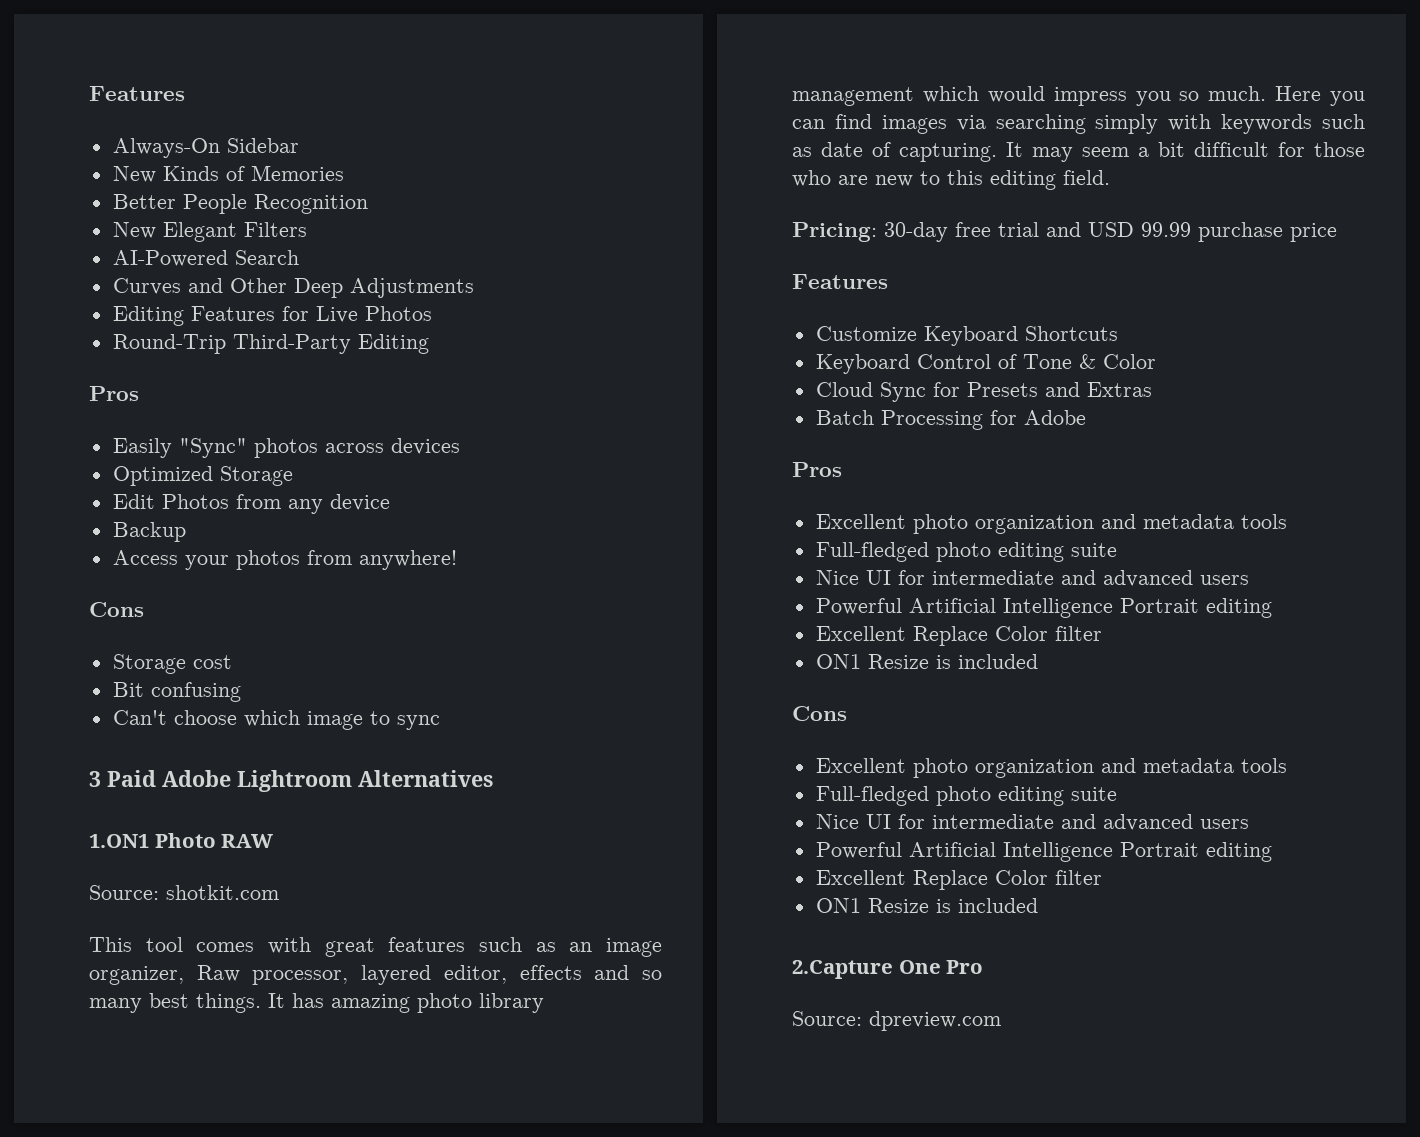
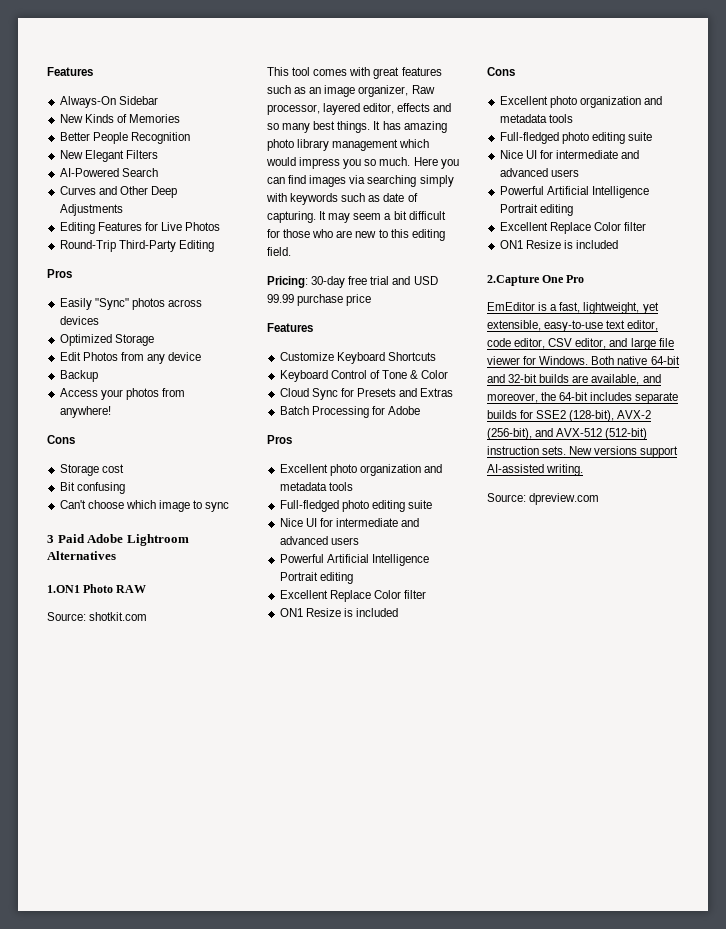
(984, 967) none -> [487,302,659,314] [487,320,659,332] [487,338,674,350] [487,356,680,365] [487,374,661,385] [487,392,679,404] [487,410,652,422] [487,428,648,440] [487,446,679,458] [487,464,584,476] // EmEditor is a fast, lightweight, yet extensible, easy-to-use text editor, code editor, CSV editor, and large file viewer for Windows. Both native 64-bit and 32-bit builds are available, and moreover, the 64-bit includes separate builds for SSE2 (128-bit), AVX-2 (256-bit), and AVX-512 (512-bit) instruction sets. New versions support AI-assisted writing.

